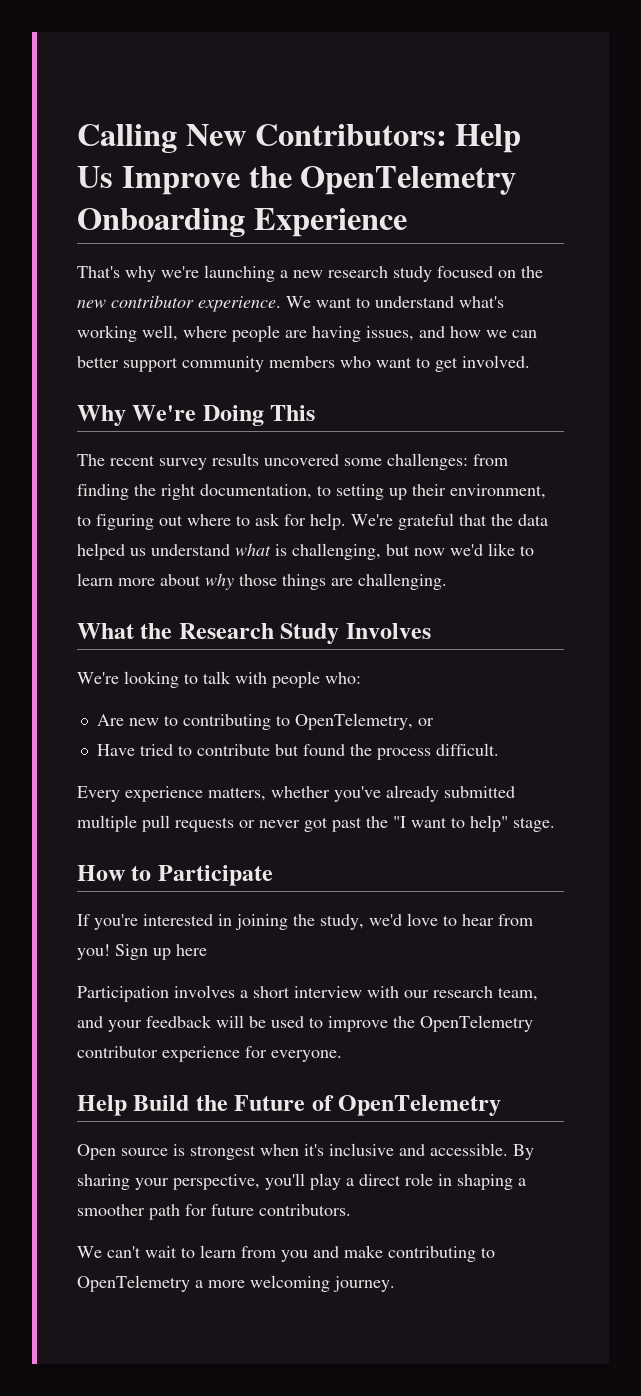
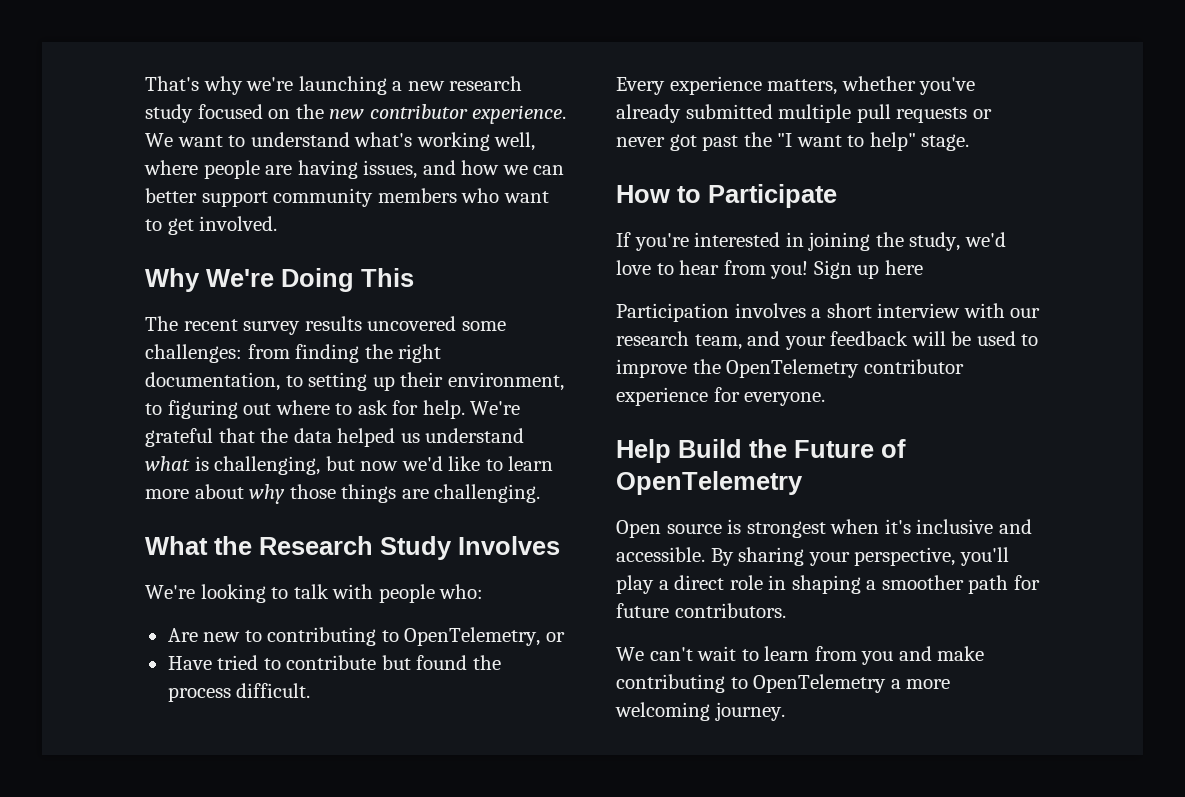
[77,124,522,153] [77,166,517,195] [77,208,407,237] Calling New Contributors: Help Us Improve the OpenTelemetry Onboarding Experience // -> (145, 83) none

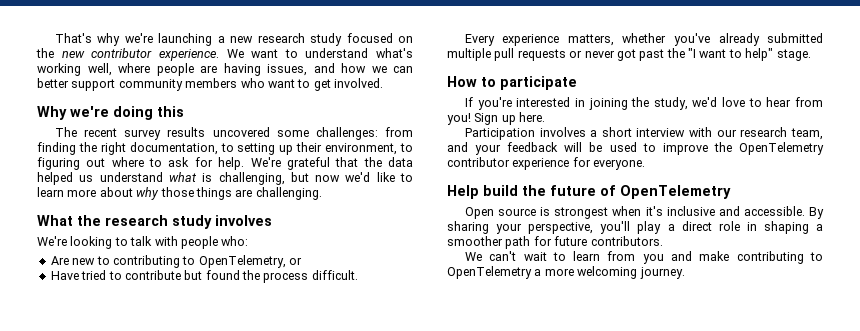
[206,268,414,292] We're Doing This -> [70,106,184,120] we're doing this
[259,536,560,560] Research Study Involves -> [105,215,272,229] research study involves
[708,184,837,208] Participate -> [500,76,577,90] participate
[884,260,923,275] here -> [519,112,546,122] here.
[678,439,874,458] Build the Future -> [483,185,596,196] build the future

